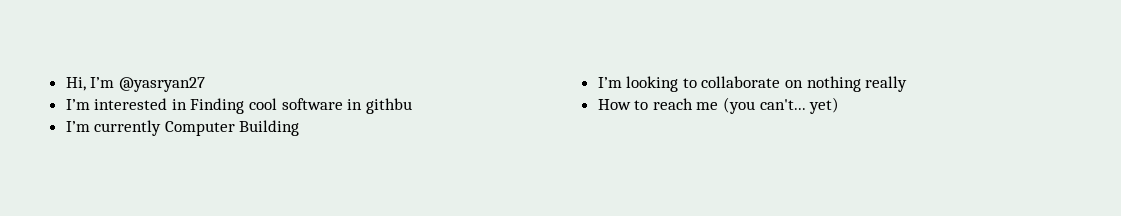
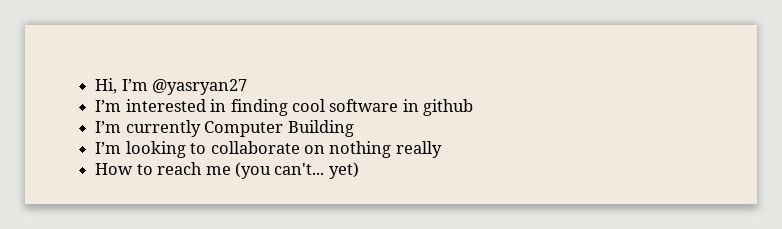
[190,98,245,114] Finding -> [230,99,288,116] finding
[365,98,412,114] githbu -> [423,99,474,116] github

